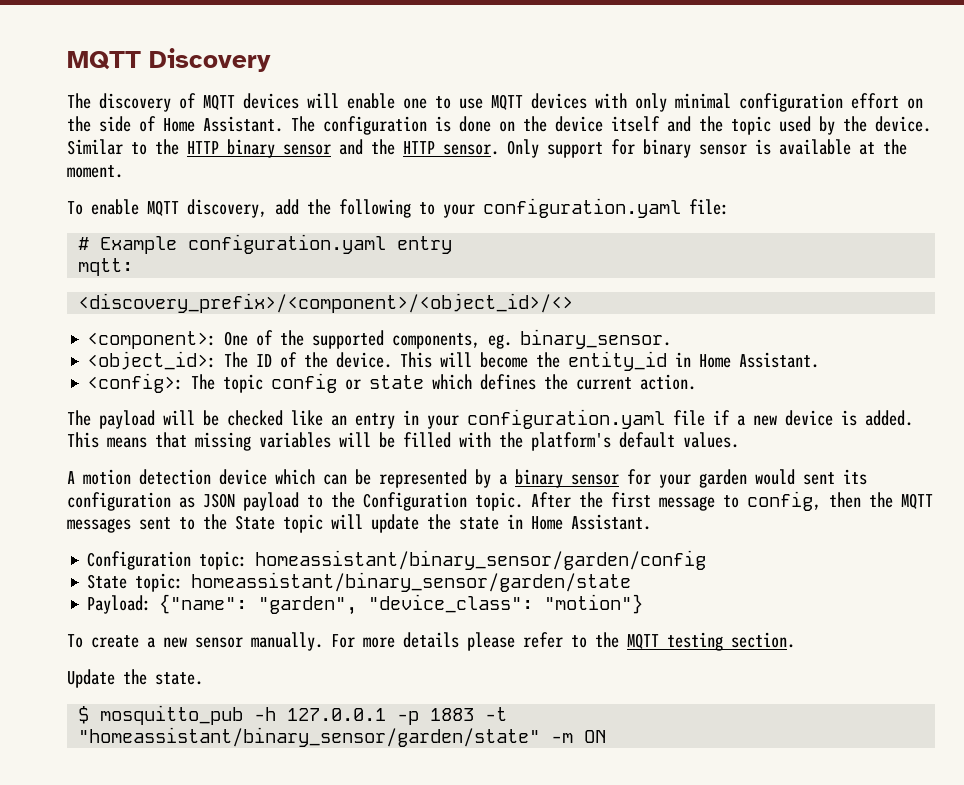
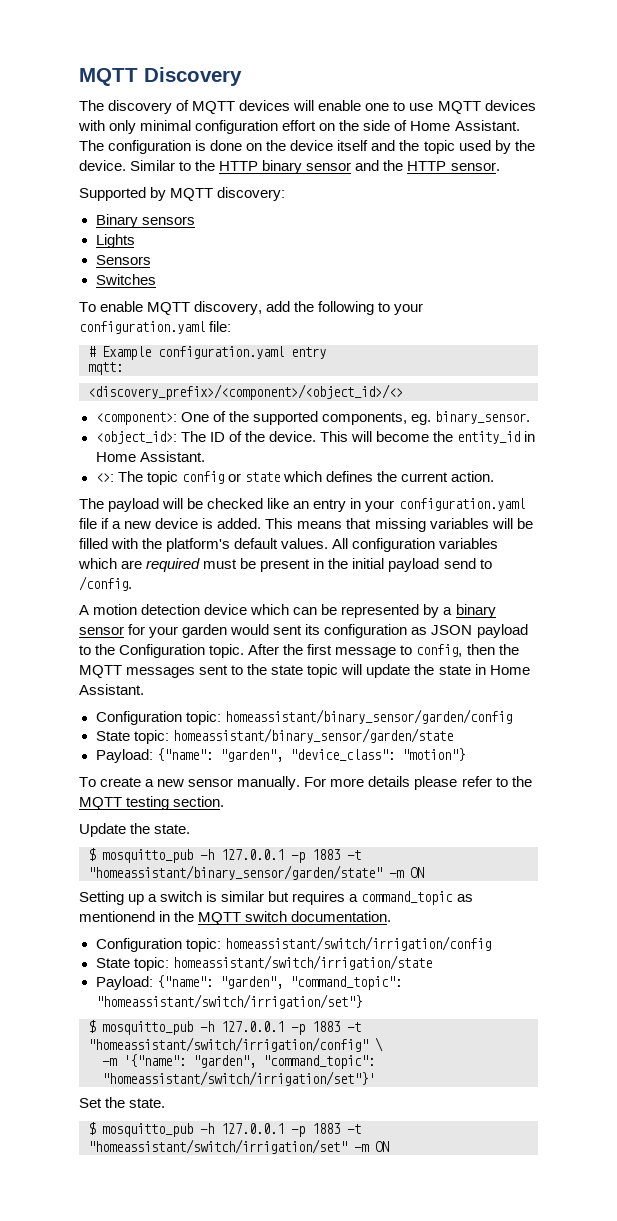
[507,139,907,158] [67,165,123,178] Only support for binary sensor is available at the moment. -> [79,187,286,201] [95,214,195,228] [95,234,135,248] [95,255,151,265] [95,274,156,285] // Supported by MQTT discovery: // Binary sensors // Lights // Sensors // Switches
[87,373,184,393] <config>: -> [95,473,114,482] <>:
(739, 440) none -> [332,538,499,552] [78,558,492,572] [79,576,132,591] All configuration variables which are required must be present in the initial payload send to /config.
[235,515,275,530] State -> [271,665,304,675] state
(607, 736) none -> [79,891,473,905] [79,911,392,925] [95,936,491,952] [95,955,432,971] [95,975,402,990] [95,994,362,1009] [88,1020,361,1035] [88,1037,383,1052] [102,1054,375,1069] [102,1071,375,1086] [79,1097,166,1108] [88,1122,361,1137] [88,1139,389,1154] // Setting up a switch is similar but requires a command_topic as mentionend in the MQTT switch documentation. // Configuration topic: homeassistant/switch/irrigation/config // State topic: homeassistant/switch/irrigation/state // Payload: {"name": "garden", "command_topic": "homeassistant/switch/irrigation/set"} // $ mosquitto_pub -h 127.0.0.1 -p 1883 -t "homeassistant/switch/irrigation/config" \ // -m '{"name": "garden", "command_topic": "homeassistant/switch/irrigation/set"}' // Set the state. // $ mosquitto_pub -h 127.0.0.1 -p 1883 -t "homeassistant/switch/irrigation/set" -m ON

